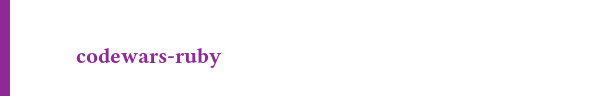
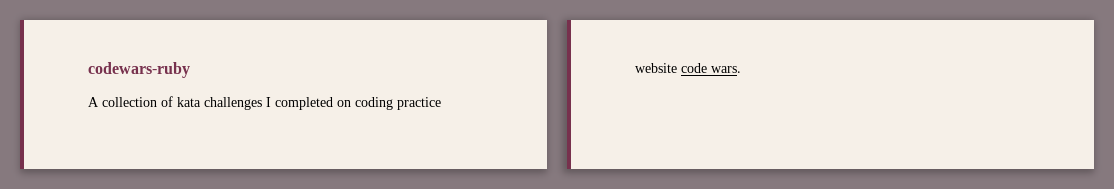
(222, 58) none -> [88,96,441,110] [635,63,741,73] // A collection of kata challenges I completed on coding practice website code wars.

